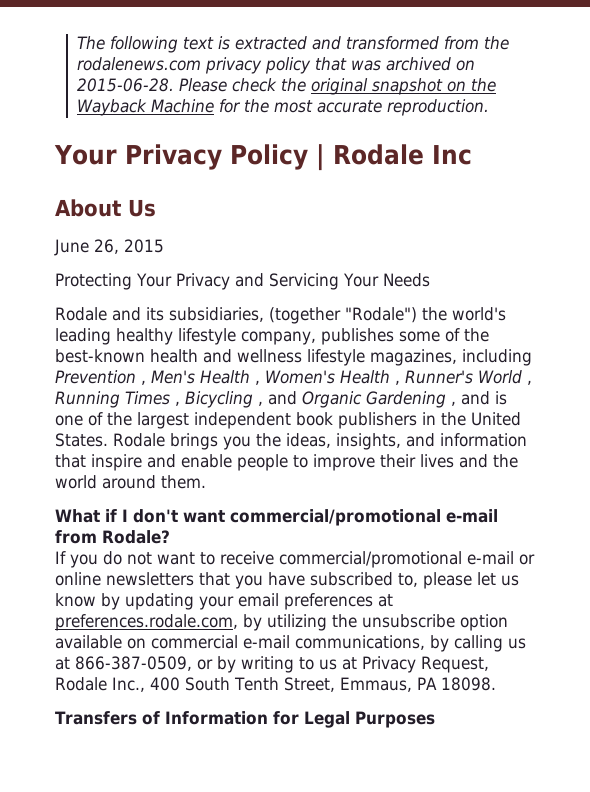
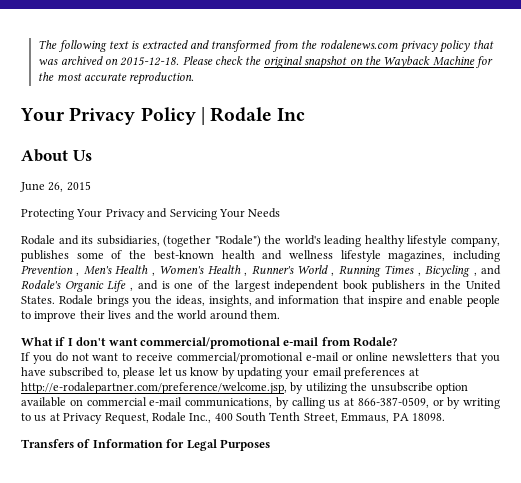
[77,78,175,92] 2015-06-28. -> [120,57,180,66] 2015-12-18.
[302,391,446,408] Organic Gardening -> [21,280,127,292] Rodale's Organic Life
[55,614,238,631] preferences.rodale.com, -> [21,382,287,394] http://e-rodalepartner.com/preference/welcome.jsp,

